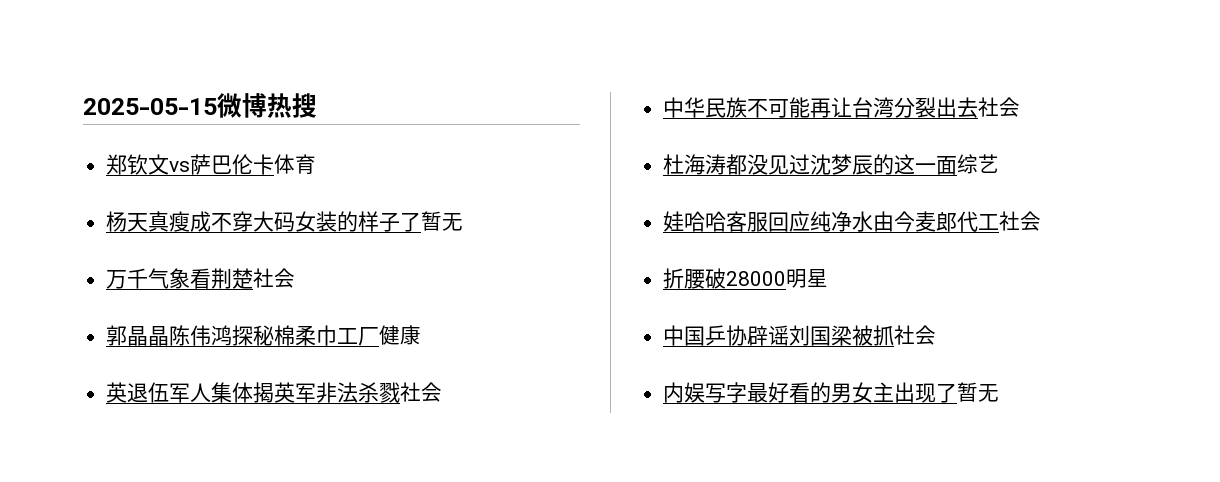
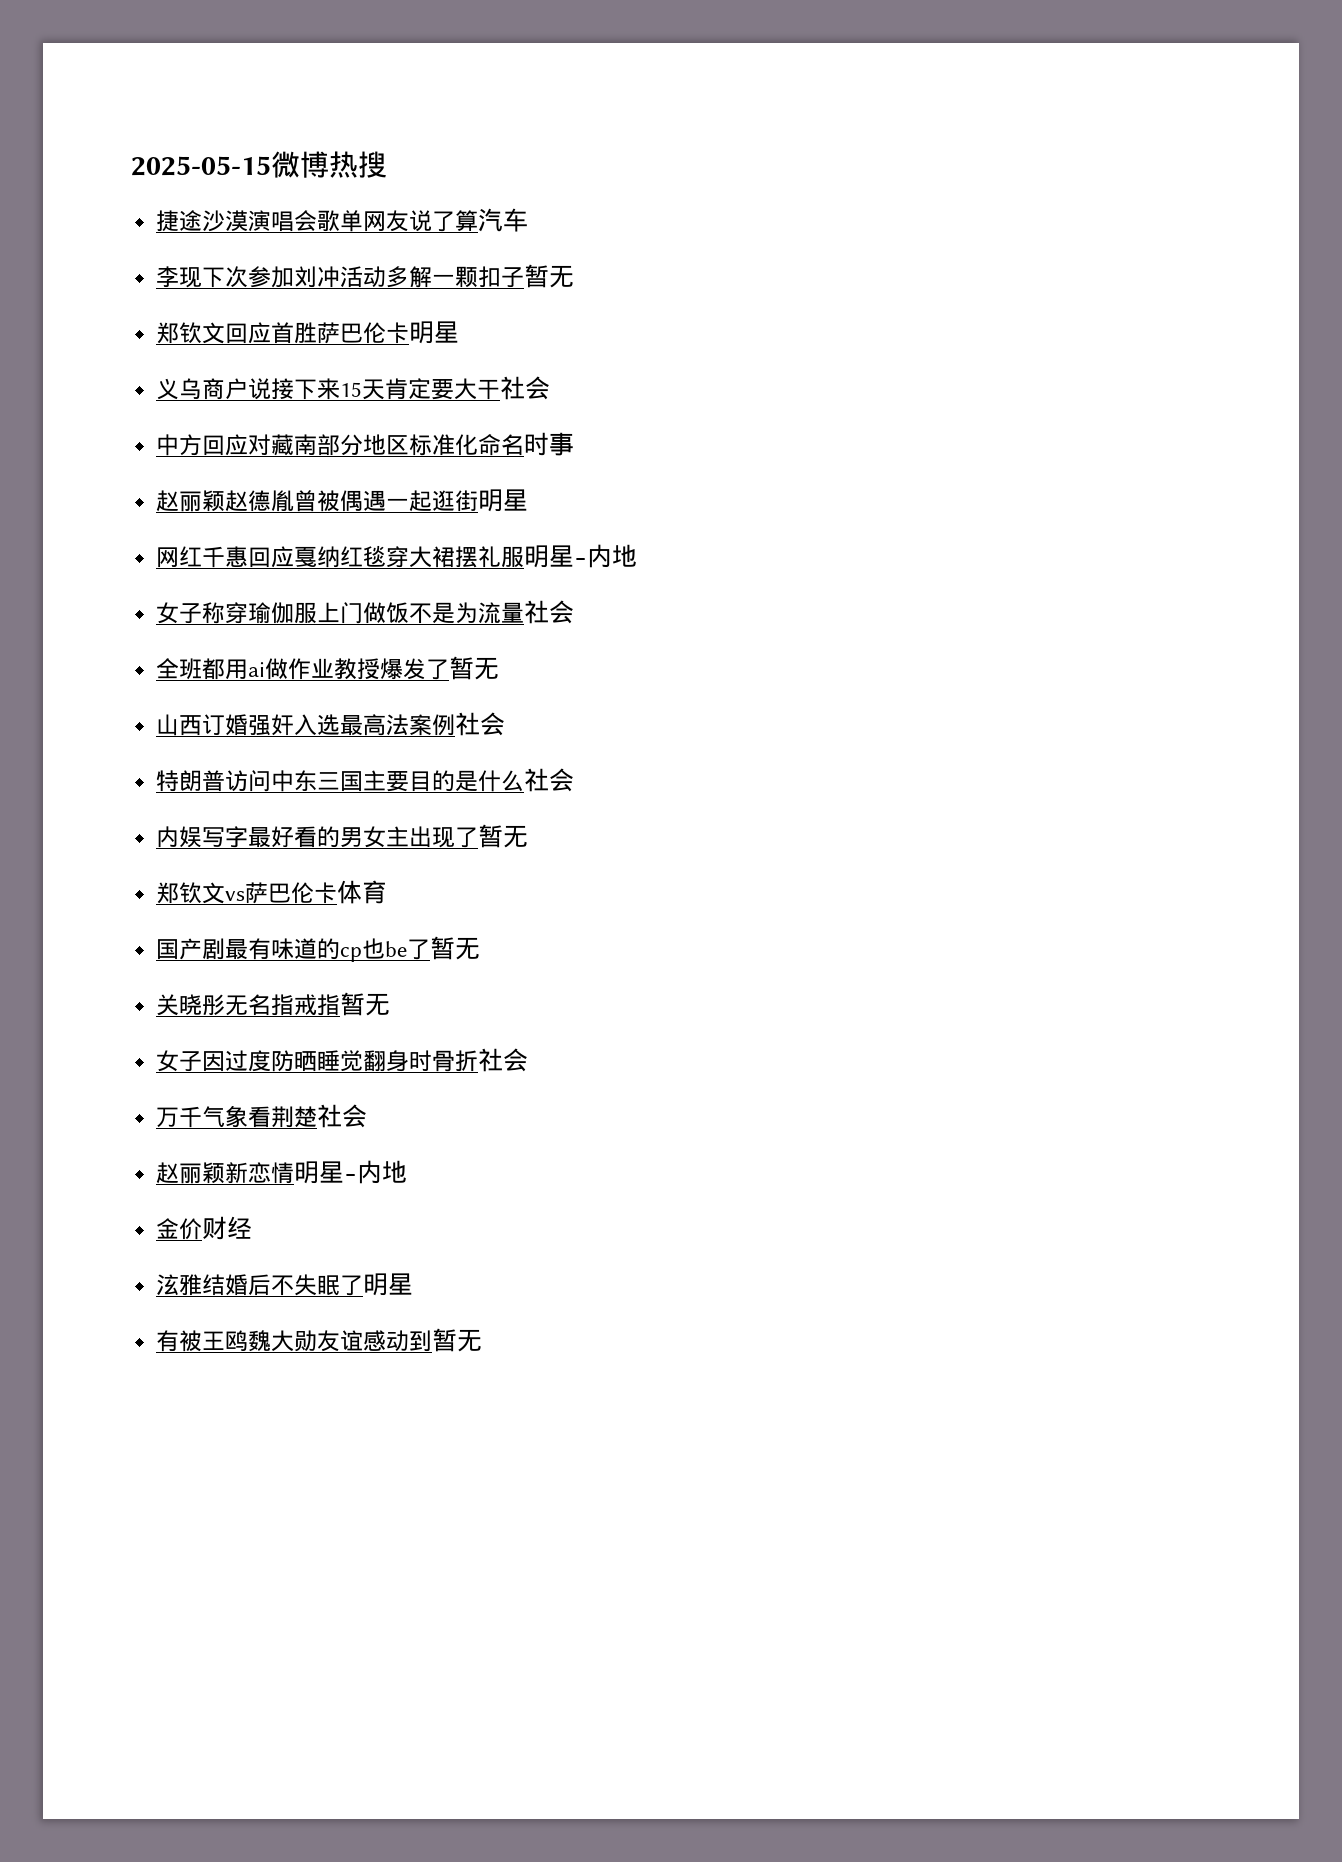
[106,154,317,175] [106,211,464,232] [106,268,296,289] [106,325,422,346] [106,382,443,403] [663,97,1021,118] [663,154,1000,175] [663,211,1042,232] [663,268,829,289] [663,325,895,346] 郑钦文vs萨巴伦卡体育 // 杨天真瘦成不穿大码女装的样子了暂无 // 万千气象看荆楚社会 // 郭晶晶陈伟鸿探秘棉柔巾工厂健康 // 英退伍军人集体揭英军非法杀戮社会 // 中华民族不可能再让台湾分裂出去社会 // 杜海涛都没见过沈梦辰的这一面综艺 // 娃哈哈客服回应纯净水由今麦郎代工社会 // 折腰破28000明星 // 中国乒协辟谣刘国梁被抓 -> [156,208,529,232] [156,264,575,288] [156,321,460,344] [156,376,551,400] [156,432,575,456] [156,489,529,512] [156,544,638,568] [156,600,575,624] [156,656,500,680] [156,712,506,736] [156,770,525,792] 捷途沙漠演唱会歌单网友说了算汽车 // 李现下次参加刘冲活动多解一颗扣子暂无 // 郑钦文回应首胜萨巴伦卡明星 // 义乌商户说接下来15天肯定要大干社会 // 中方回应对藏南部分地区标准化命名时事 // 赵丽颖赵德胤曾被偶遇一起逛街明星 // 网红千惠回应戛纳红毯穿大裙摆礼服明星-内地 // 女子称穿瑜伽服上门做饭不是为流量社会 // 全班都用ai做作业教授爆发了暂无 // 山西订婚强奸入选最高法案例社会 // 特朗普访问中东三国主要目的是什么
(1000, 393) none -> [156,880,388,904] [156,936,481,962] [156,992,391,1016] [156,1048,529,1072] [156,1104,368,1128] [156,1160,408,1184] [156,1216,253,1240] [156,1273,414,1296] [156,1328,483,1352] // 郑钦文vs萨巴伦卡体育 // 国产剧最有味道的cp也be了暂无 // 关晓彤无名指戒指暂无 // 女子因过度防晒睡觉翻身时骨折社会 // 万千气象看荆楚社会 // 赵丽颖新恋情明星-内地 // 金价财经 // 泫雅结婚后不失眠了明星 // 有被王鸥魏大勋友谊感动到暂无

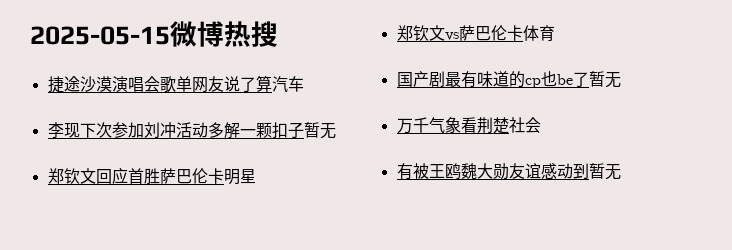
[156,376,551,400] [156,432,575,456] [156,489,529,512] [156,544,638,568] [156,600,575,624] [156,656,500,680] [156,712,506,736] [156,768,575,792] [156,824,529,848] // 义乌商户说接下来15天肯定要大干社会 // 中方回应对藏南部分地区标准化命名时事 // 赵丽颖赵德胤曾被偶遇一起逛街明星 // 网红千惠回应戛纳红毯穿大裙摆礼服明星-内地 // 女子称穿瑜伽服上门做饭不是为流量社会 // 全班都用ai做作业教授爆发了暂无 // 山西订婚强奸入选最高法案例社会 // 特朗普访问中东三国主要目的是什么社会 // 内娱写字最好看的男女主出现了暂无 -> (256, 176) none
[156,992,391,1016] [156,1048,529,1072] // 关晓彤无名指戒指暂无 // 女子因过度防晒睡觉翻身时骨折社会 -> (621, 80) none
[156,1160,408,1184] [156,1216,253,1240] [156,1273,414,1296] // 赵丽颖新恋情明星-内地 // 金价财经 // 泫雅结婚后不失眠了明星 -> (541, 125) none

